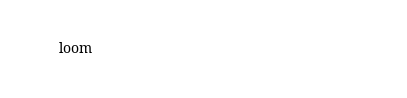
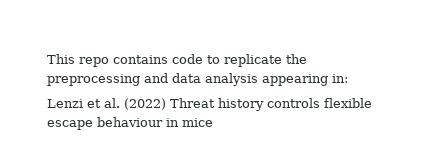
[59,42,92,53] loom -> [47,54,307,67] [47,73,348,86] [47,98,372,111] [47,117,213,130] This repo contains code to replicate the preprocessing and data analysis appearing in: // Lenzi et al. (2022) Threat history controls flexible escape behaviour in mice

